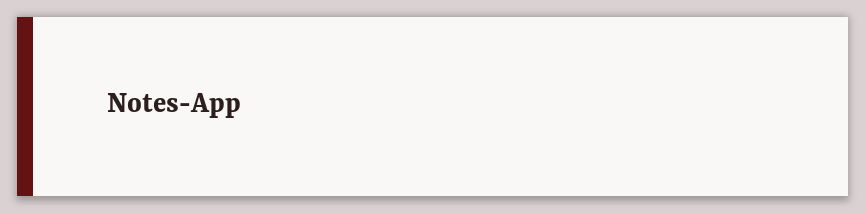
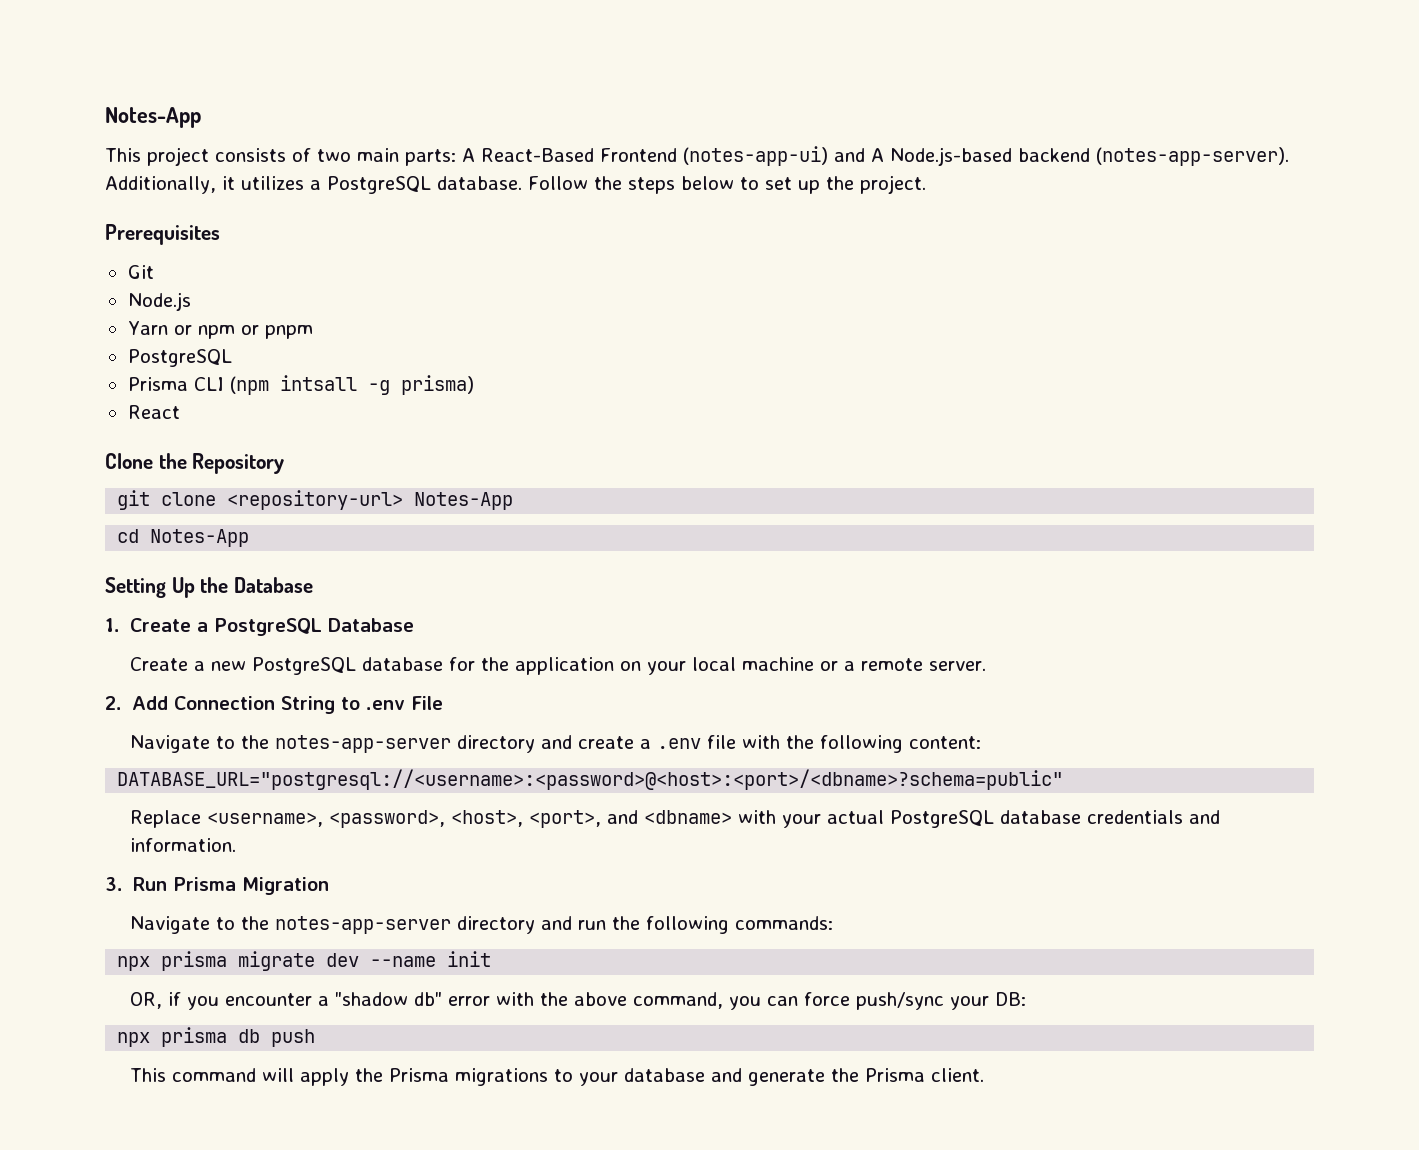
[107,93,241,118] Notes-App -> [105,107,201,128] [105,146,1289,166] [105,175,926,194] [105,224,220,245] [127,265,154,279] [127,292,191,311] [127,321,313,339] [127,349,232,367] [127,375,474,395] [127,405,180,419] [105,453,285,474] [117,490,514,510] [117,529,250,547] [105,577,314,598] [105,618,415,636] [129,657,986,675] [105,696,444,714] [129,735,981,753] [117,769,1064,790] [129,810,1220,828] [129,838,236,852] [105,877,330,895] [129,916,833,934] [117,951,492,971] [129,992,1026,1010] [117,1027,316,1047] [129,1068,984,1086] Notes-App // This project consists of two main parts: A React-Based Frontend (notes-app-ui) and A Node.js-based backend (notes-app-server). Additionally, it utilizes a PostgreSQL database. Follow the steps below to set up the project. // Prerequisites // Git // Node.js // Yarn or npm or pnpm // PostgreSQL // Prisma CLI (npm intsall -g prisma) // React // Clone the Repository // git clone <repository-url> Notes-App // cd Notes-App // Setting Up the Database // 1. Create a PostgreSQL Database // Create a new PostgreSQL database for the application on your local machine or a remote server. // 2. Add Connection String to .env File // Navigate to the notes-app-server directory and create a .env file with the following content: // DATABASE_URL="postgresql://<username>:<password>@<host>:<port>/<dbname>?schema=public" // Replace <username>, <password>, <host>, <port>, and <dbname> with your actual PostgreSQL database credentials and information. // 3. Run Prisma Migration // Navigate to the notes-app-server directory and run the following commands: // npx prisma migrate dev --name init // OR, if you encounter a "shadow db" error with the above command, you can force push/sync your DB: // npx prisma db push // This command will apply the Prisma migrations to your database and generate the Prisma client.

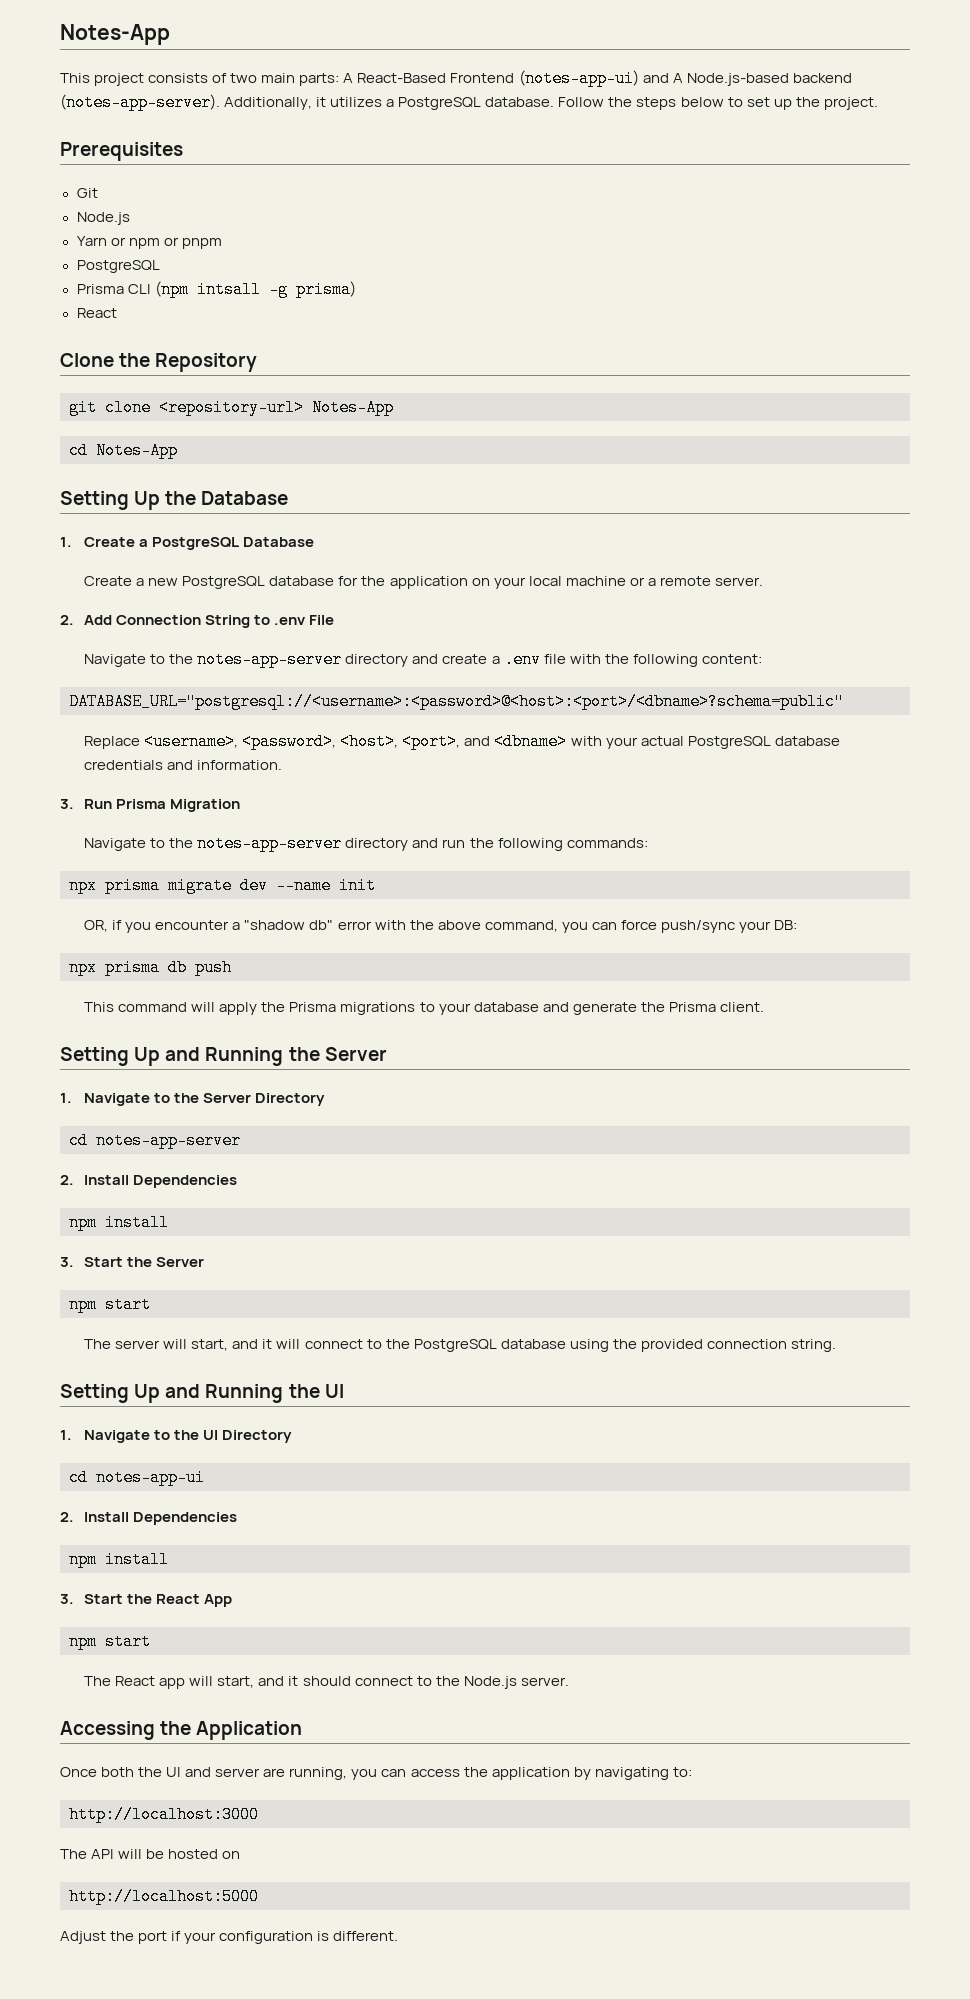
(984, 1075) none -> [60,1047,387,1066] [60,1093,326,1106] [69,1132,241,1149] [60,1175,238,1188] [69,1214,169,1231] [60,1257,205,1267] [69,1296,151,1313] [84,1339,836,1352] [60,1384,344,1403] [60,1430,293,1443] [69,1469,205,1486] [60,1512,238,1525] [69,1551,169,1568] [60,1594,233,1607] [69,1633,151,1650] [84,1676,569,1689] [60,1721,303,1740] [60,1767,692,1780] [69,1806,259,1823] [60,1849,241,1859] [69,1888,259,1905] [60,1931,399,1944] // Setting Up and Running the Server // 1. Navigate to the Server Directory // cd notes-app-server // 2. Install Dependencies // npm install // 3. Start the Server // npm start // The server will start, and it will connect to the PostgreSQL database using the provided connection string. // Setting Up and Running the UI // 1. Navigate to the UI Directory // cd notes-app-ui // 2. Install Dependencies // npm install // 3. Start the React App // npm start // The React app will start, and it should connect to the Node.js server. // Accessing the Application // Once both the UI and server are running, you can access the application by navigating to: // http://localhost:3000 // The API will be hosted on // http://localhost:5000 // Adjust the port if your configuration is different.

